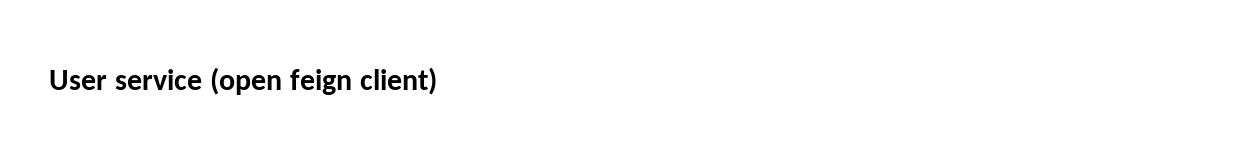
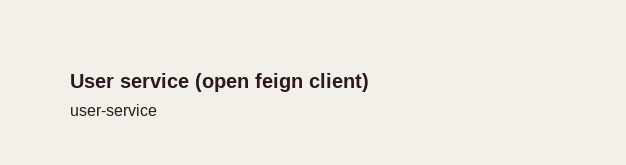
(438, 81) none -> [70,104,157,116] // user-service

